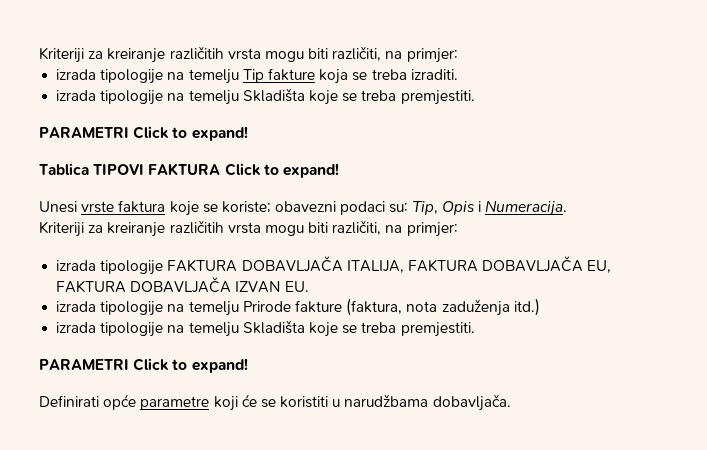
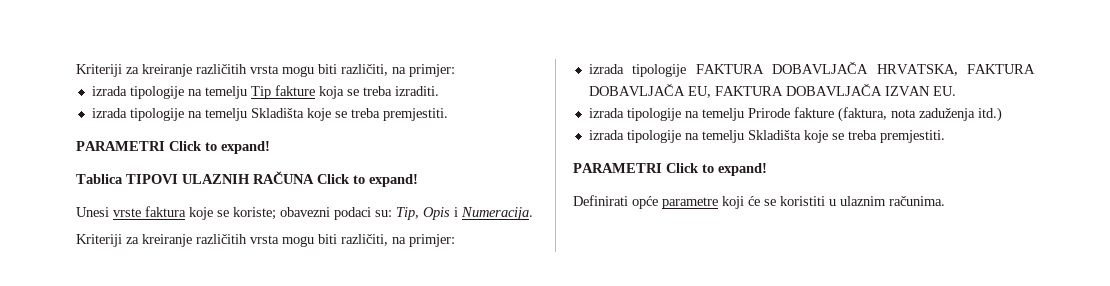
[148,163,221,176] FAKTURA -> [182,171,314,184] ULAZNIH RAČUNA
[346,260,404,273] ITALIJA, -> [876,64,958,76] HRVATSKA,
[344,394,511,411] narudžbama dobavljača. -> [840,196,945,206] ulaznim računima.

